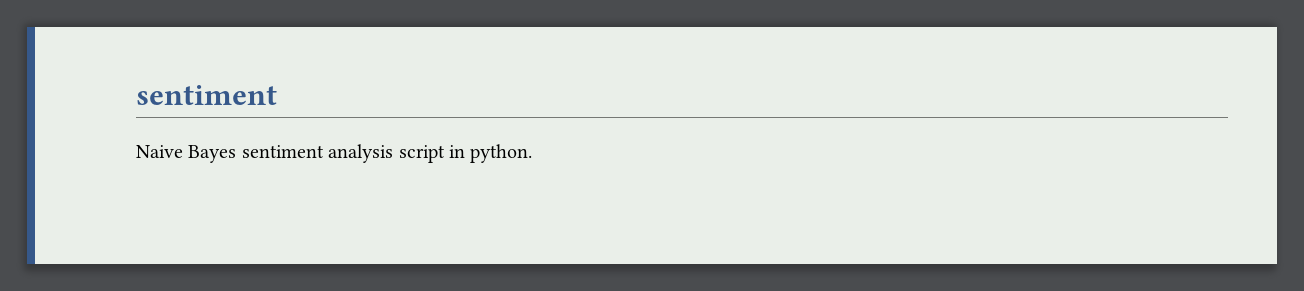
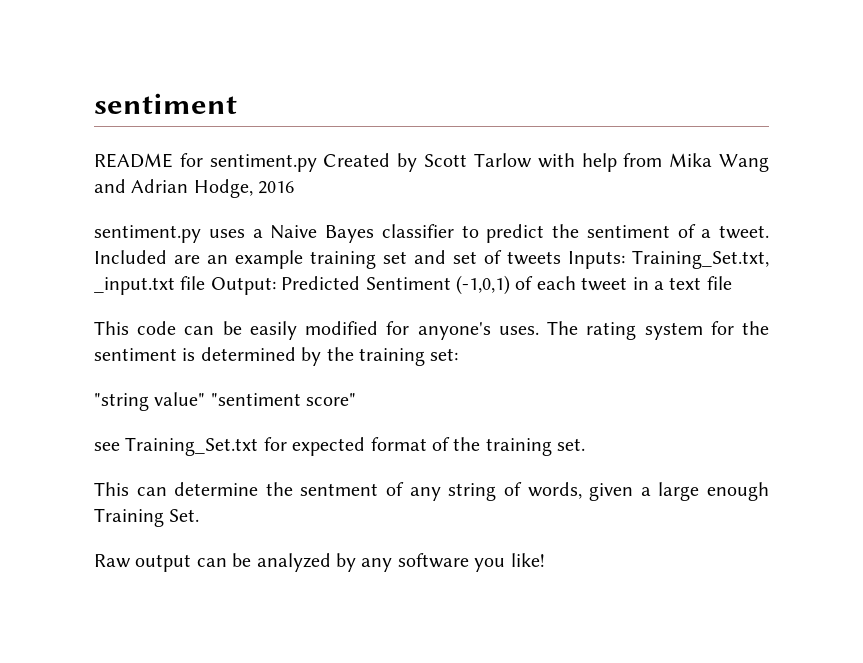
[136,144,533,163] Naive Bayes sentiment analysis script in python. -> [94,153,770,172] [94,179,295,198] [94,224,769,243] [94,250,769,269] [94,275,732,295] [94,321,770,340] [94,347,459,366] [94,392,357,411] [94,437,586,456] [94,482,769,501] [94,508,200,527] [94,553,545,572] README for sentiment.py Created by Scott Tarlow with help from Mika Wang and Adrian Hodge, 2016 // sentiment.py uses a Naive Bayes classifier to predict the sentiment of a tweet. Included are an example training set and set of tweets Inputs: Training_Set.txt, _input.txt file Output: Predicted Sentiment (-1,0,1) of each tweet in a text file // This code can be easily modified for anyone's uses. The rating system for the sentiment is determined by the training set: // "string value" "sentiment score" // see Training_Set.txt for expected format of the training set. // This can determine the sentment of any string of words, given a large enough Training Set. // Raw output can be analyzed by any software you like!

